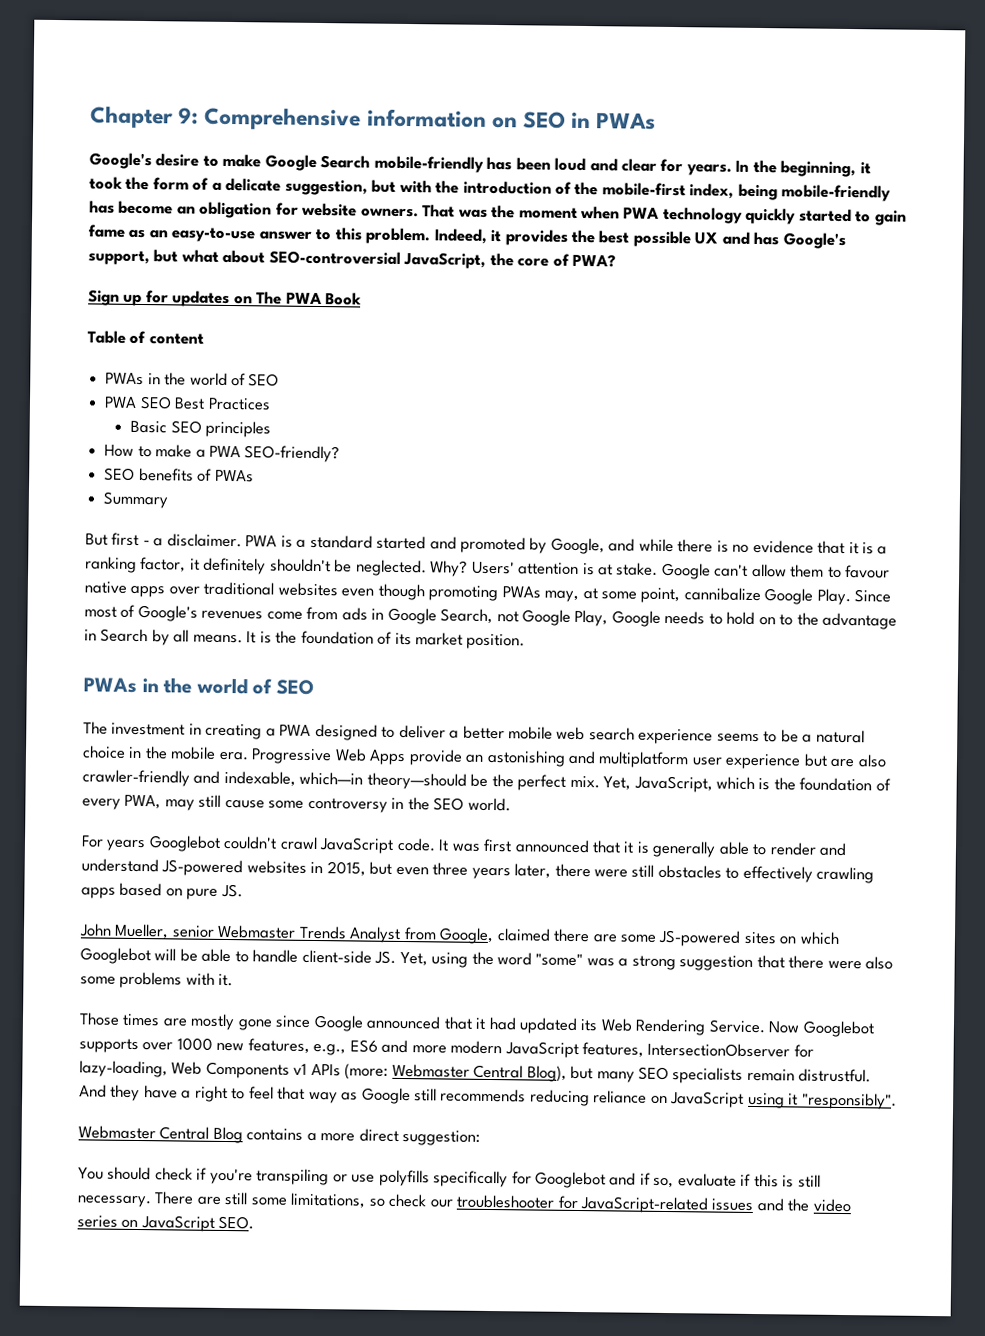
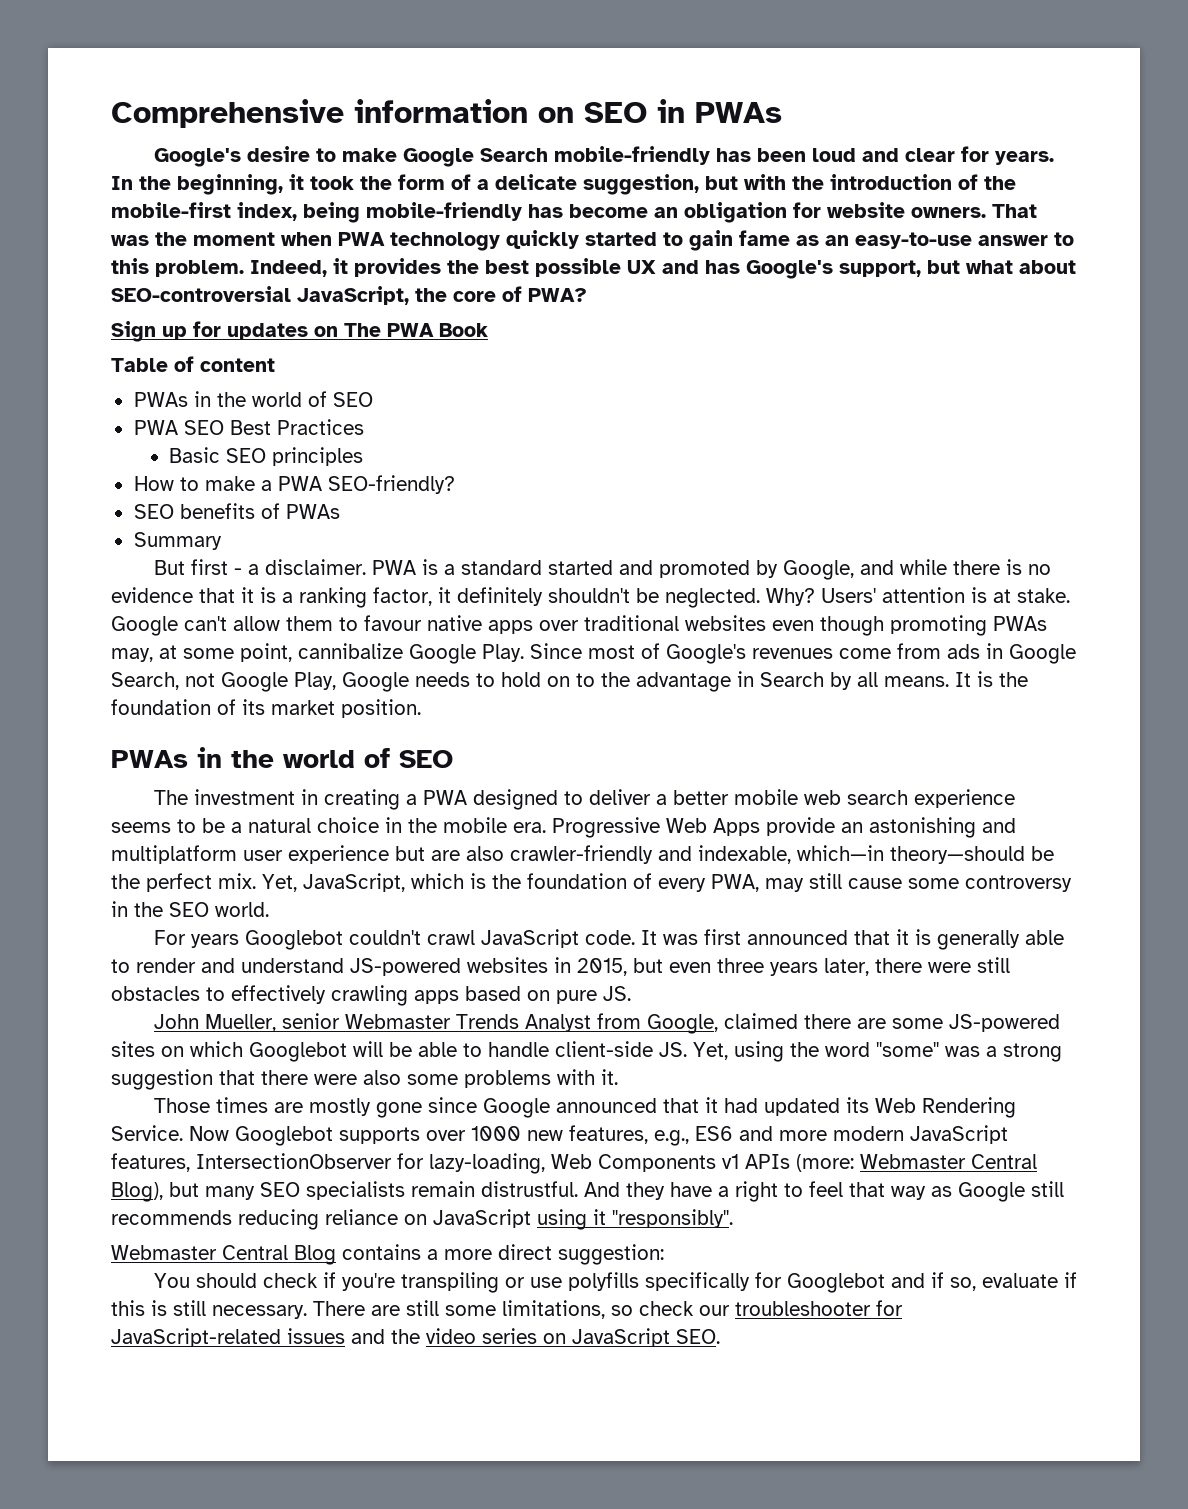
[90,106,200,129] Chapter 9: -> (111, 113) none

